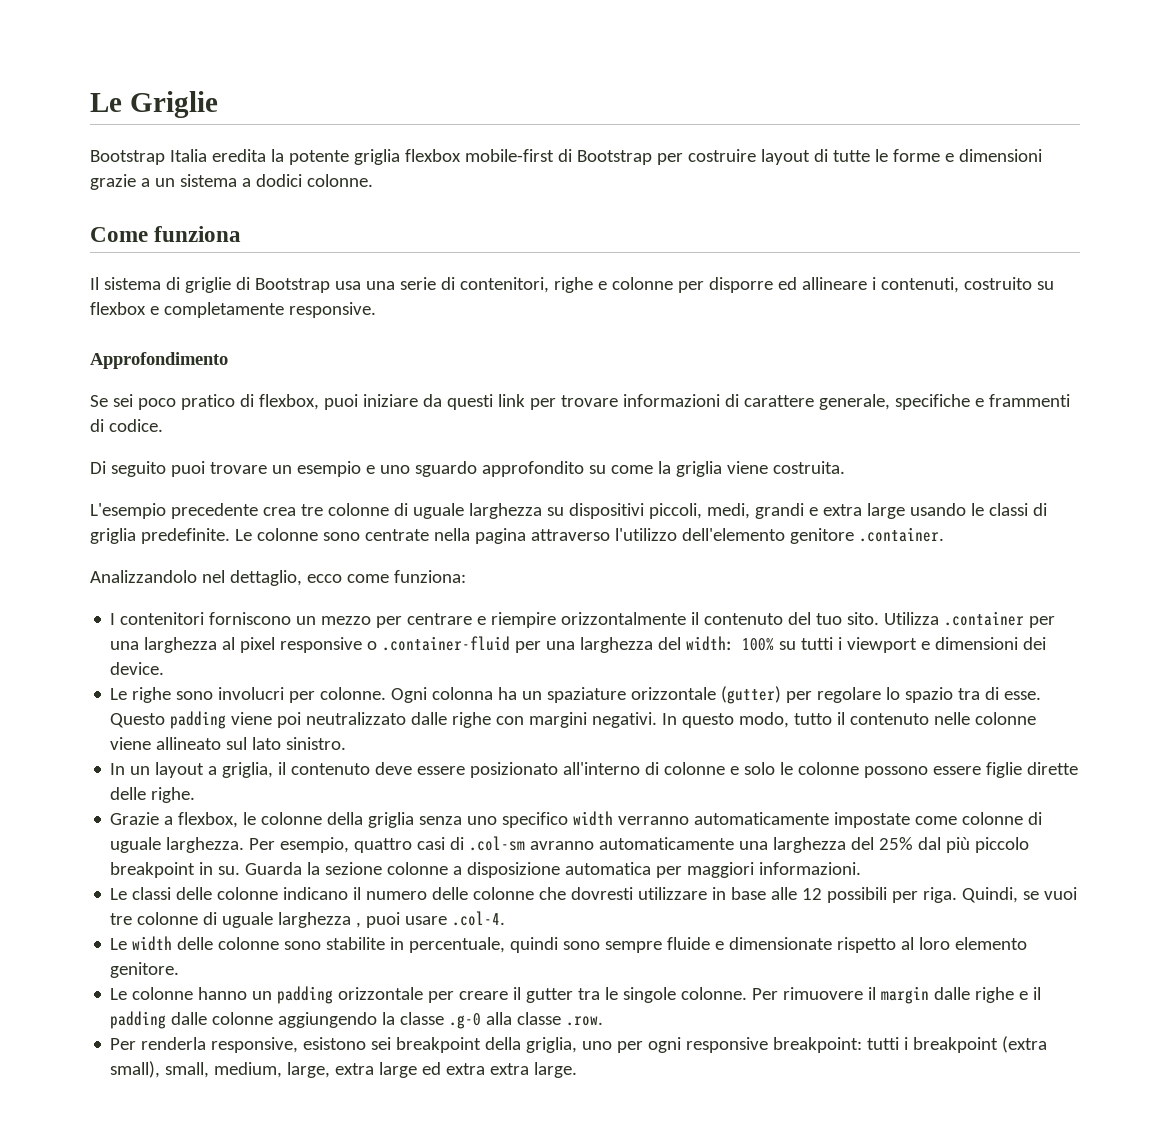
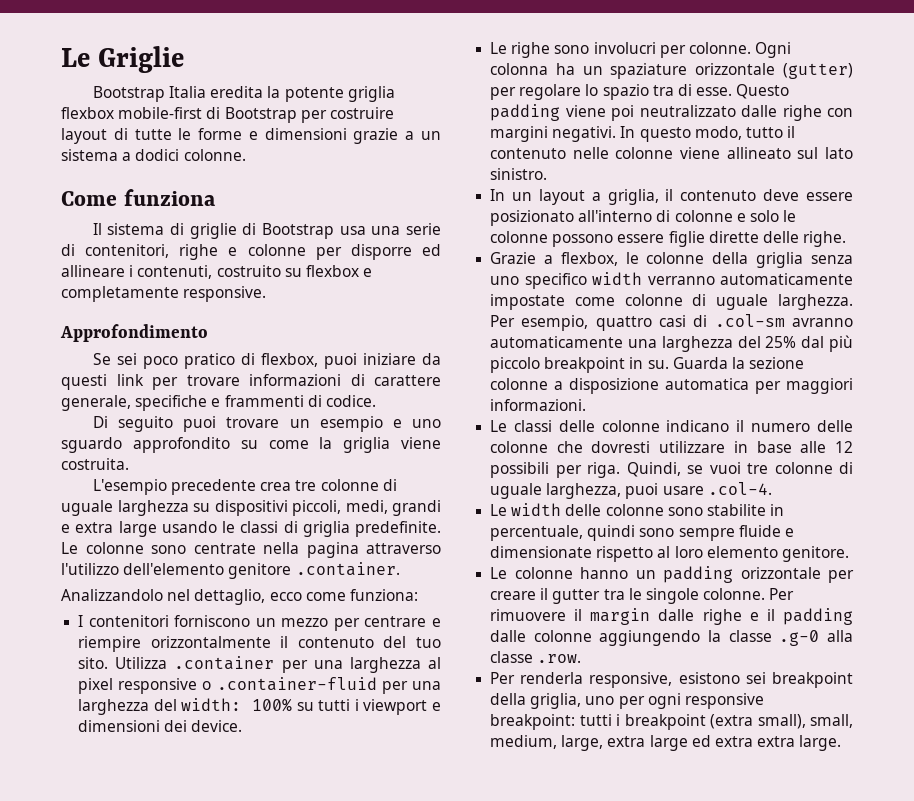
[278,912,362,928] larghezza , -> [546,483,622,499] larghezza,

